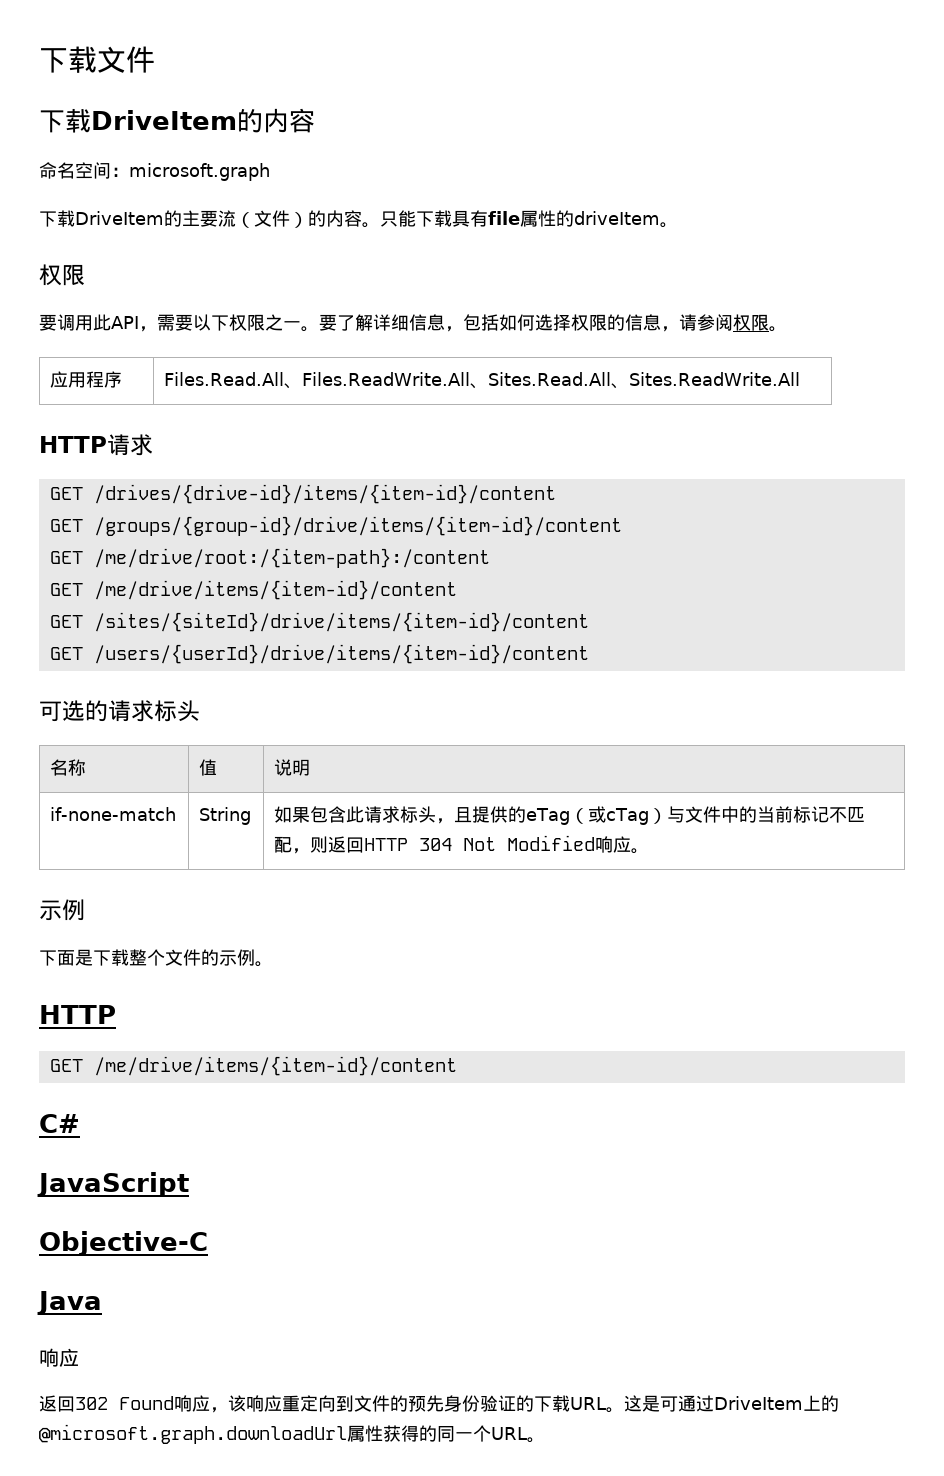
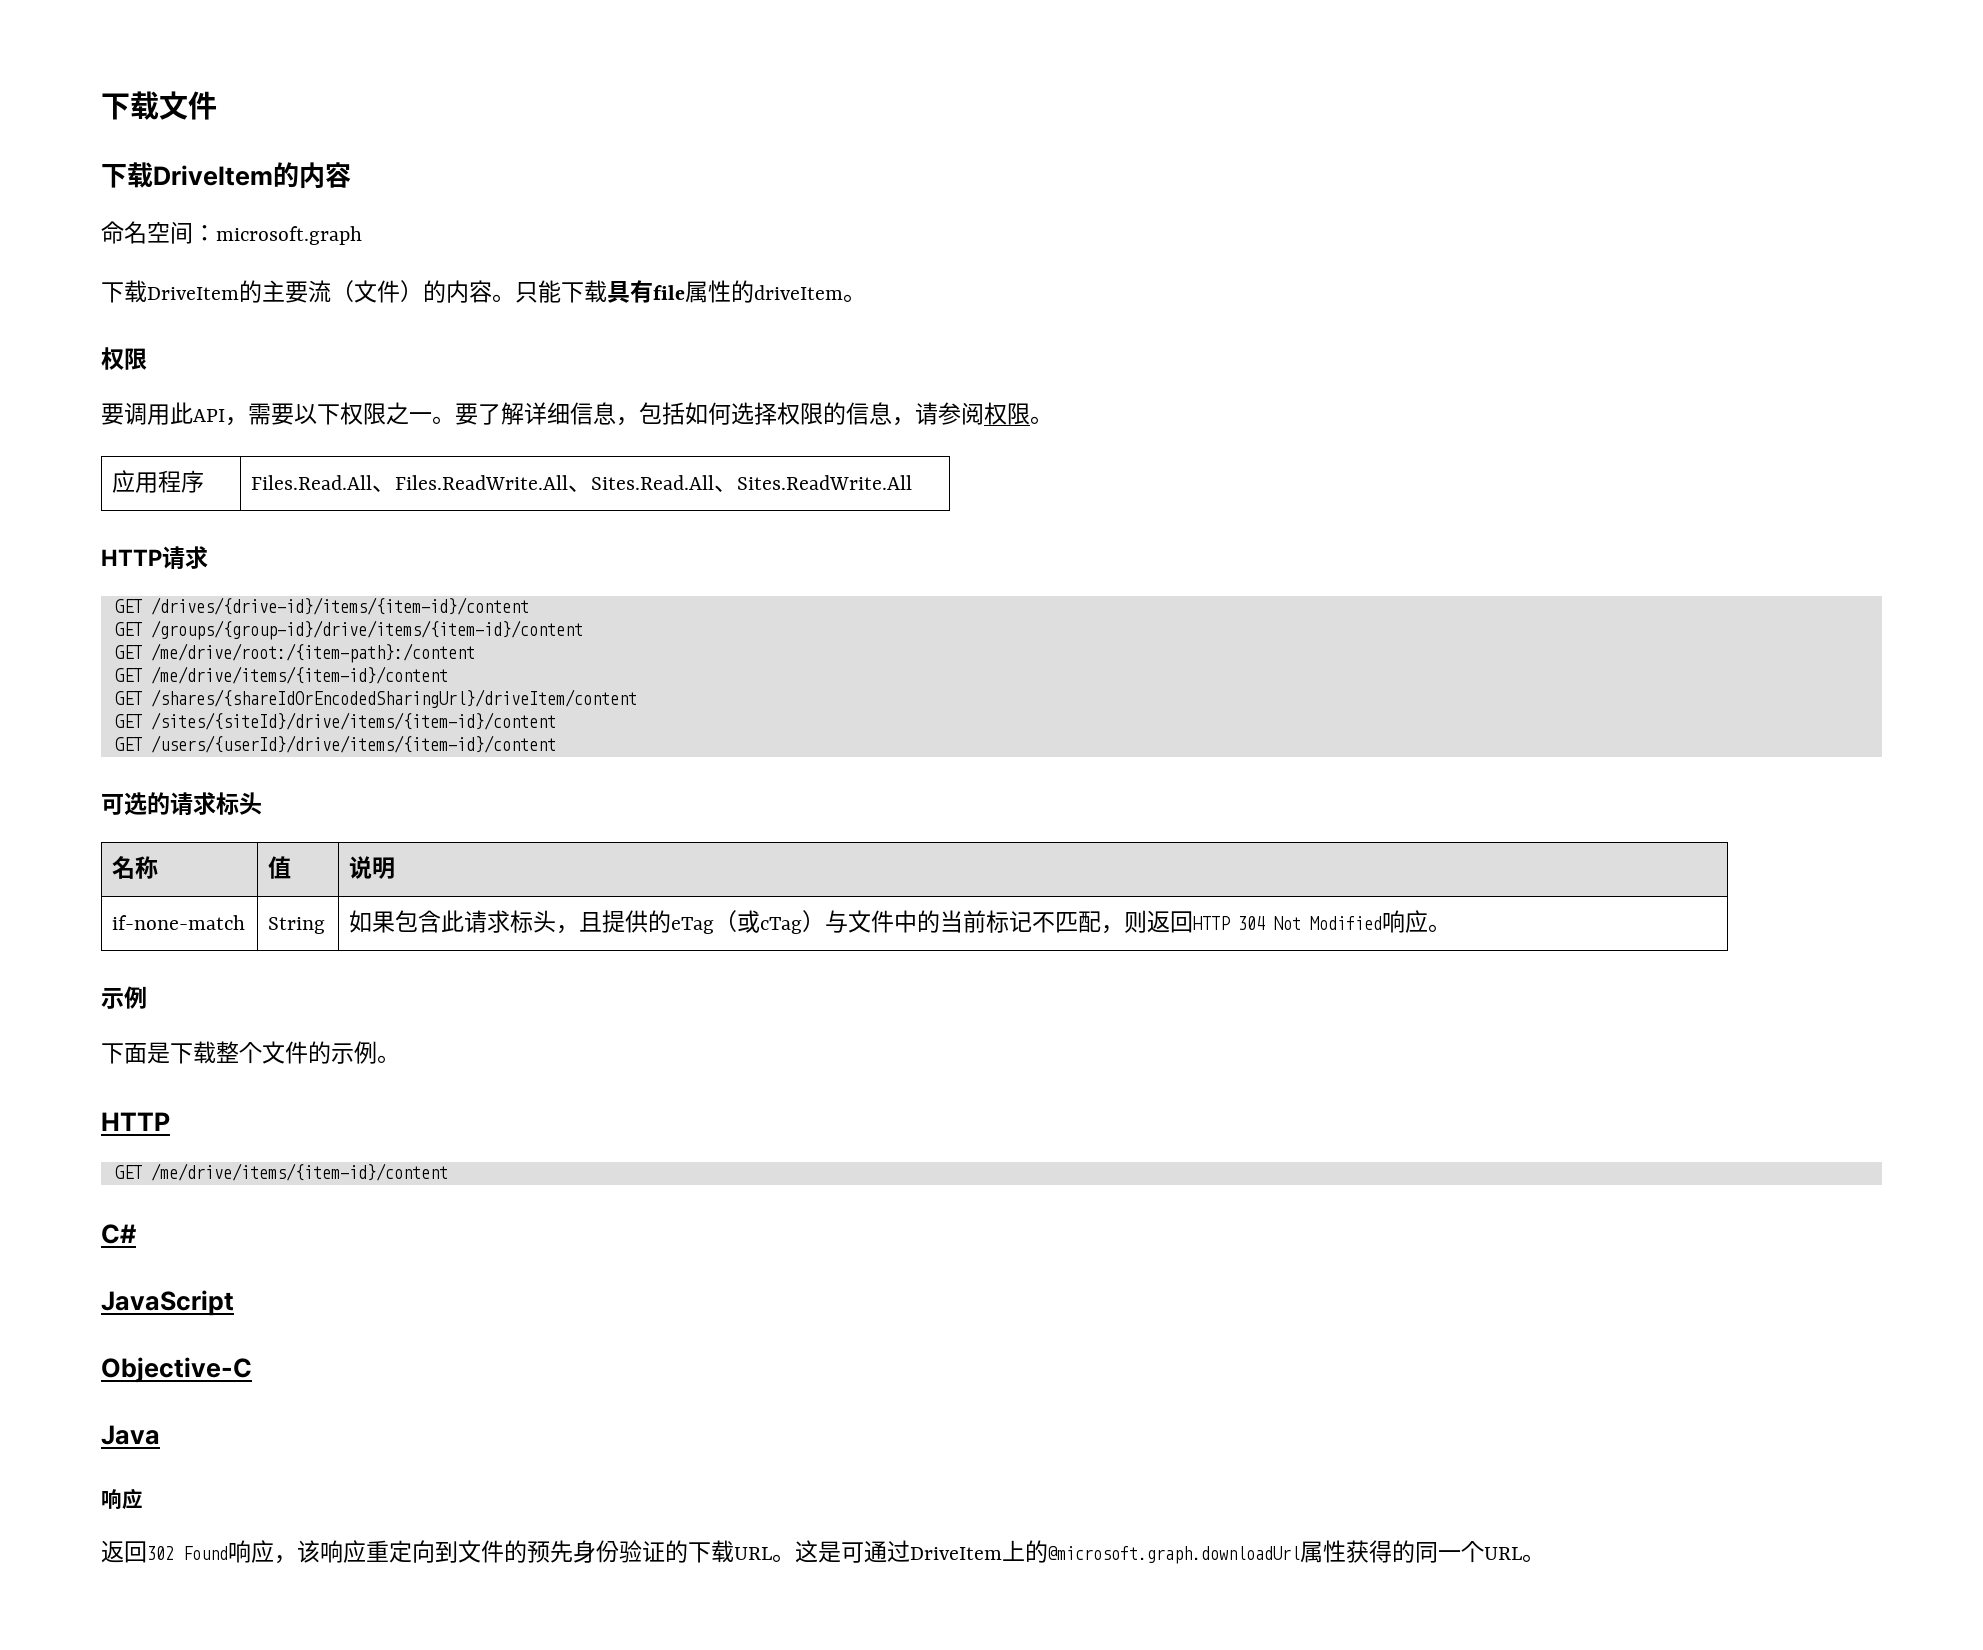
(457, 590) none -> [114,689,637,708] // GET /shares/{shareIdOrEncodedSharingUrl}/driveItem/content

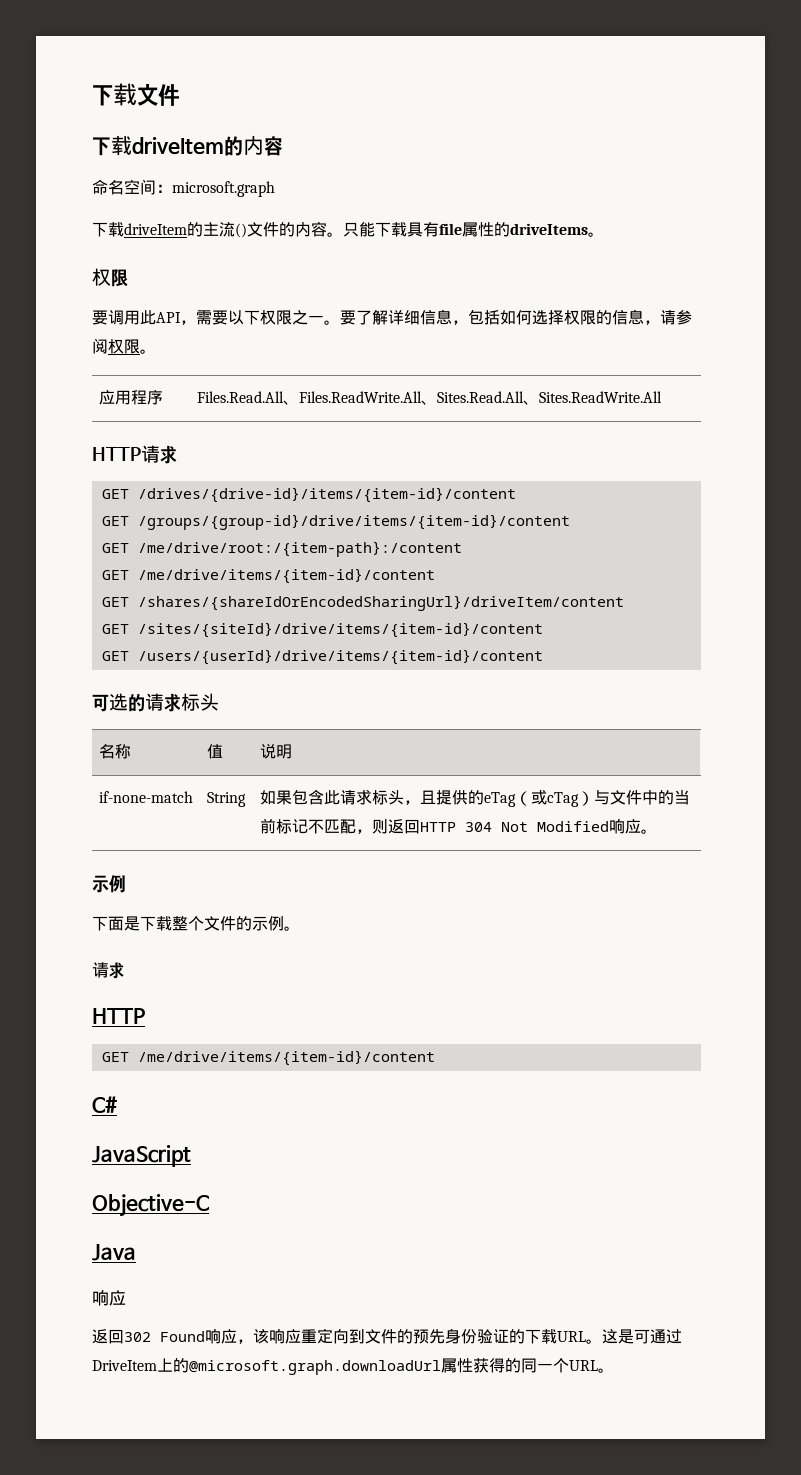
[153,165,273,186] DriveItem -> [132,137,224,155] driveItem
[147,280,423,303] DriveItem的主要流（文件） -> [124,222,279,238] driveItem的主流()文件
[754,285,843,300] driveItem -> [510,223,588,235] driveItems
(400, 1059) none -> [92,962,124,979] // 请求

